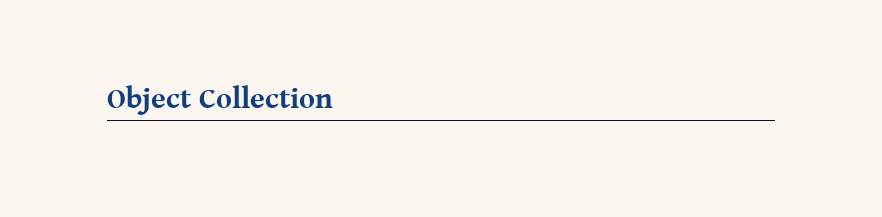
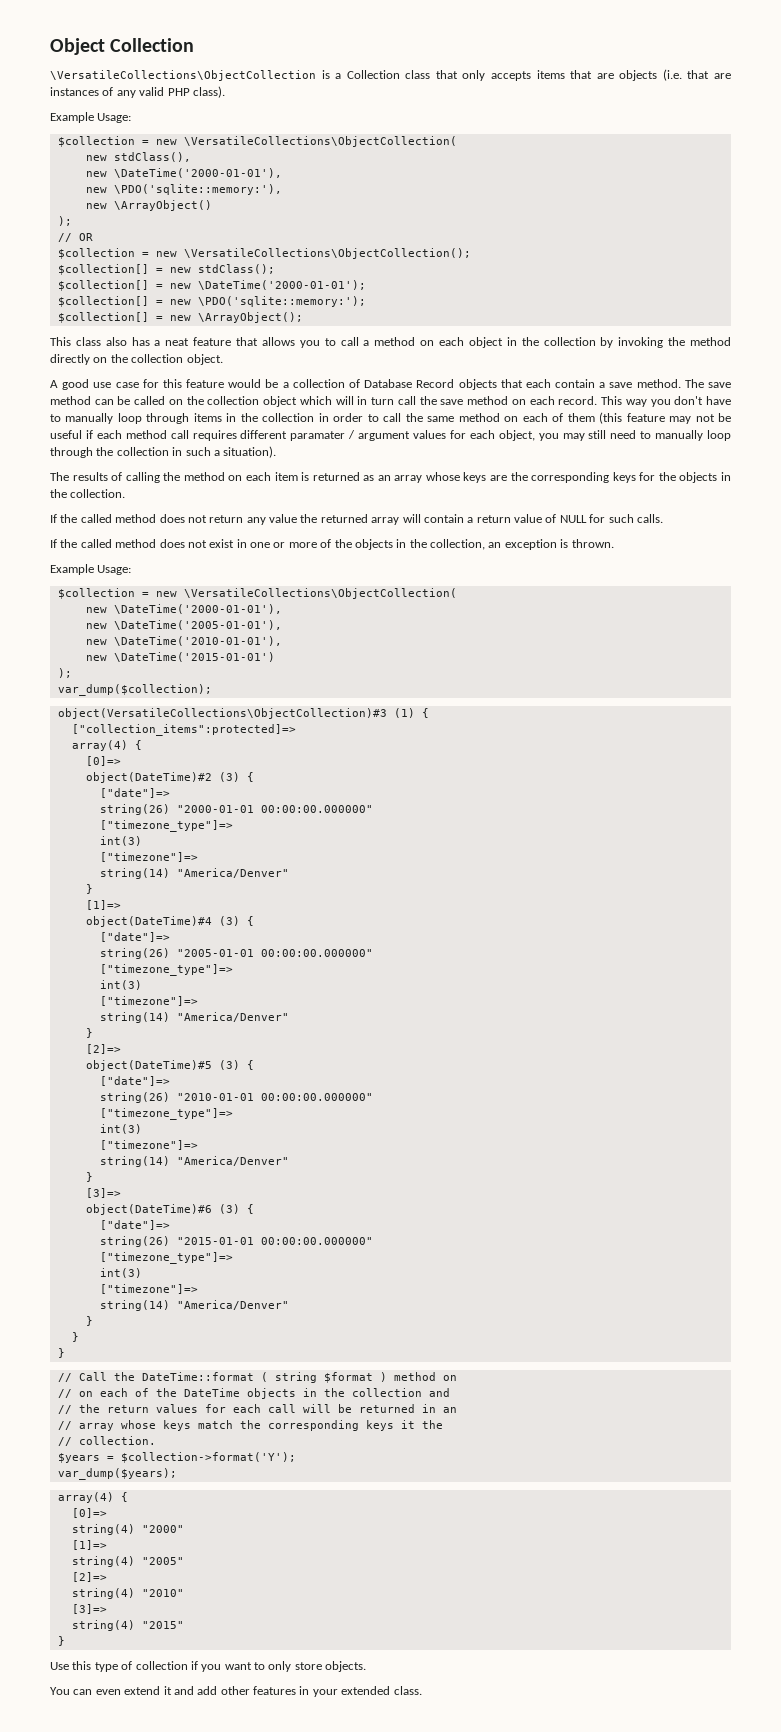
(333, 96) none -> [50,69,731,81] [50,86,225,98] [50,112,132,123] [57,136,457,147] [85,152,191,162] [85,168,282,178] [85,184,282,195] [85,200,212,211] [57,216,72,226] [57,233,93,242] [57,248,471,259] [57,264,275,275] [57,280,366,291] [57,296,366,307] [57,312,303,323] [50,337,731,348] [50,354,223,365] [50,379,731,390] [50,396,732,407] [50,412,731,424] [50,430,731,441] [50,446,277,458] [50,472,732,483] [50,489,126,498] [50,514,663,525] [50,539,614,550] [50,564,132,575] [57,588,457,599] [85,604,282,614] [85,620,282,630] [85,636,282,646] [85,652,275,662] [57,668,72,678] [57,684,212,696] [57,708,429,719] [71,724,296,736] [71,740,142,751] [85,756,121,766] [85,772,254,783] [99,788,170,798] [99,804,373,815] [99,820,233,832] [99,836,142,846] [99,852,198,862] [99,868,289,879] [85,884,93,894] [85,900,121,910] [85,916,254,927] [99,932,170,942] [99,948,373,959] [99,964,233,976] [99,980,142,990] [99,996,198,1006] [99,1012,289,1023] [85,1028,93,1038] [85,1044,121,1054] [85,1060,254,1071] [99,1076,170,1086] [99,1092,373,1103] [99,1108,233,1120] [99,1124,142,1134] [99,1140,198,1150] [99,1156,289,1167] [85,1172,93,1182] [85,1188,121,1198] [85,1204,254,1215] [99,1220,170,1230] [99,1236,373,1247] [99,1252,233,1264] [99,1268,142,1278] [99,1284,198,1294] [99,1300,289,1311] [85,1316,93,1326] [71,1332,79,1342] [57,1348,65,1358] [57,1372,457,1383] [57,1388,450,1399] [57,1404,457,1414] [57,1420,443,1431] [57,1436,156,1446] [57,1452,296,1463] [57,1468,177,1480] [57,1492,128,1503] [71,1508,107,1518] [71,1524,184,1535] [71,1540,107,1550] [71,1556,184,1567] [71,1572,107,1582] [71,1588,184,1599] [71,1604,107,1614] [71,1620,184,1631] [57,1636,65,1646] [50,1661,367,1672] [50,1686,422,1697] // \VersatileCollections\ObjectCollection is a Collection class that only accepts items that are objects (i.e. that are instances of any valid PHP class). // Example Usage: // $collection = new \VersatileCollections\ObjectCollection( // new stdClass(), // new \DateTime('2000-01-01'), // new \PDO('sqlite::memory:'), // new \ArrayObject() // ); // // OR // $collection = new \VersatileCollections\ObjectCollection(); // $collection[] = new stdClass(); // $collection[] = new \DateTime('2000-01-01'); // $collection[] = new \PDO('sqlite::memory:'); // $collection[] = new \ArrayObject(); // This class also has a neat feature that allows you to call a method on each object in the collection by invoking the method directly on the collection object. // A good use case for this feature would be a collection of Database Record objects that each contain a save method. The save method can be called on the collection object which will in turn call the save method on each record. This way you don't have to manually loop through items in the collection in order to call the same method on each of them (this feature may not be useful if each method call requires different paramater / argument values for each object, you may still need to manually loop through the collection in such a situation). // The results of calling the method on each item is returned as an array whose keys are the corresponding keys for the objects in the collection. // If the called method does not return any value the returned array will contain a return value of NULL for such calls. // If the called method does not exist in one or more of the objects in the collection, an exception is thrown. // Example Usage: // $collection = new \VersatileCollections\ObjectCollection( // new \DateTime('2000-01-01'), // new \DateTime('2005-01-01'), // new \DateTime('2010-01-01'), // new \DateTime('2015-01-01') // ); // var_dump($collection); // object(VersatileCollections\ObjectCollection)#3 (1) { // ["collection_items":protected]=> // array(4) { // [0]=> // object(DateTime)#2 (3) { // ["date"]=> // string(26) "2000-01-01 00:00:00.000000" // ["timezone_type"]=> // int(3) // ["timezone"]=> // string(14) "America/Denver" // } // [1]=> // object(DateTime)#4 (3) { // ["date"]=> // string(26) "2005-01-01 00:00:00.000000" // ["timezone_type"]=> // int(3) // ["timezone"]=> // string(14) "America/Denver" // } // [2]=> // object(DateTime)#5 (3) { // ["date"]=> // string(26) "2010-01-01 00:00:00.000000" // ["timezone_type"]=> // int(3) // ["timezone"]=> // string(14) "America/Denver" // } // [3]=> // object(DateTime)#6 (3) { // ["date"]=> // string(26) "2015-01-01 00:00:00.000000" // ["timezone_type"]=> // int(3) // ["timezone"]=> // string(14) "America/Denver" // } // } // } // // Call the DateTime::format ( string $format ) method on // // on each of the DateTime objects in the collection and // // the return values for each call will be returned in an // // array whose keys match the corresponding keys it the // // collection. // $years = $collection->format('Y'); // var_dump($years); // array(4) { // [0]=> // string(4) "2000" // [1]=> // string(4) "2005" // [2]=> // string(4) "2010" // [3]=> // string(4) "2015" // } // Use this type of collection if you want to only store objects. // You can even extend it and add other features in your extended class.

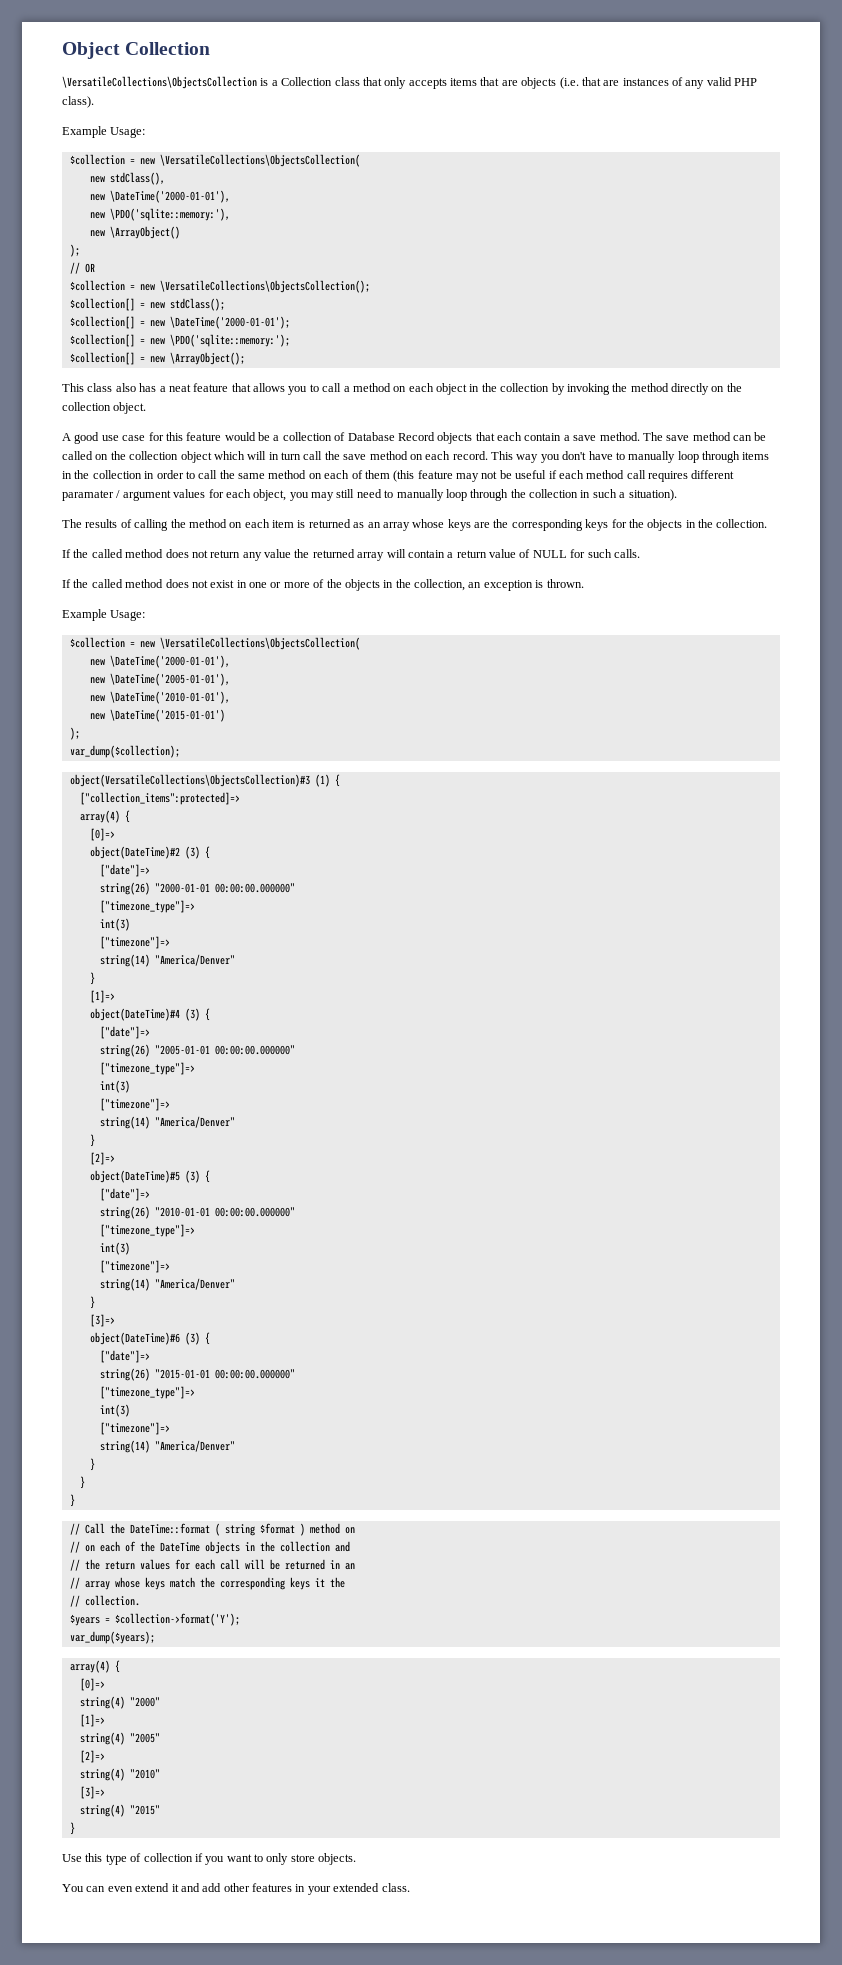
[50,70,316,81] \VersatileCollections\ObjectCollection -> [62,76,257,89] \VersatileCollections\ObjectsCollection
[183,136,457,147] \VersatileCollections\ObjectCollection( -> [159,154,360,167] \VersatileCollections\ObjectsCollection(
[183,248,471,259] \VersatileCollections\ObjectCollection(); -> [159,280,370,293] \VersatileCollections\ObjectsCollection();
[183,588,457,599] \VersatileCollections\ObjectCollection( -> [159,637,360,650] \VersatileCollections\ObjectsCollection(
[57,708,387,719] object(VersatileCollections\ObjectCollection)#3 -> [69,774,310,787] object(VersatileCollections\ObjectsCollection)#3

